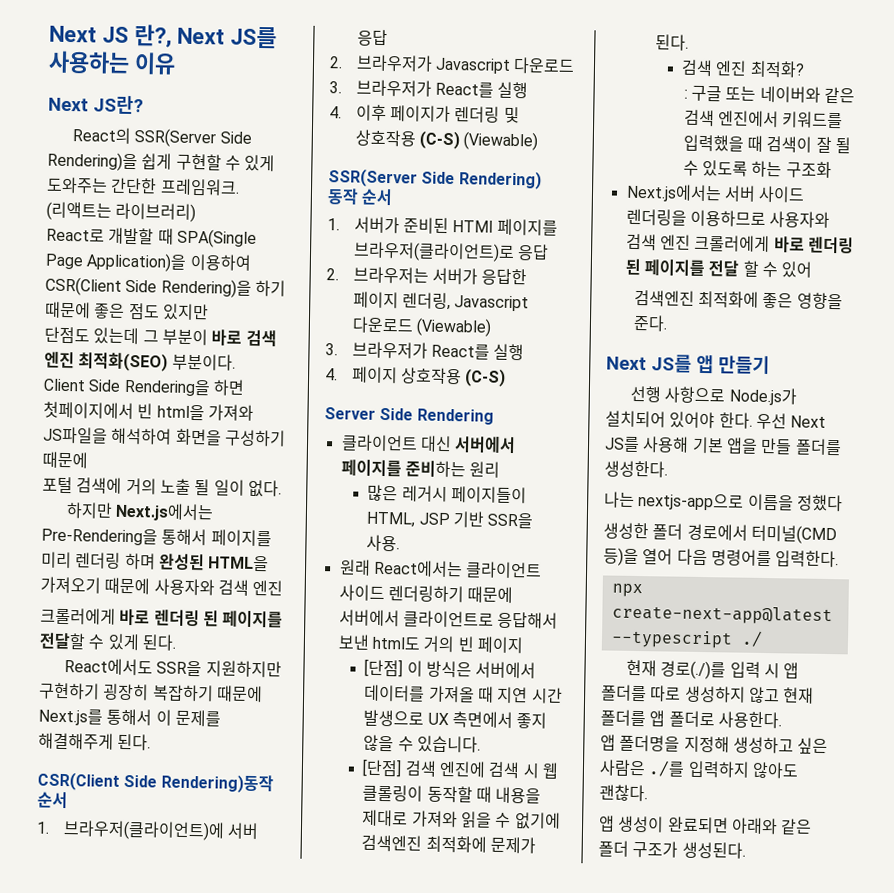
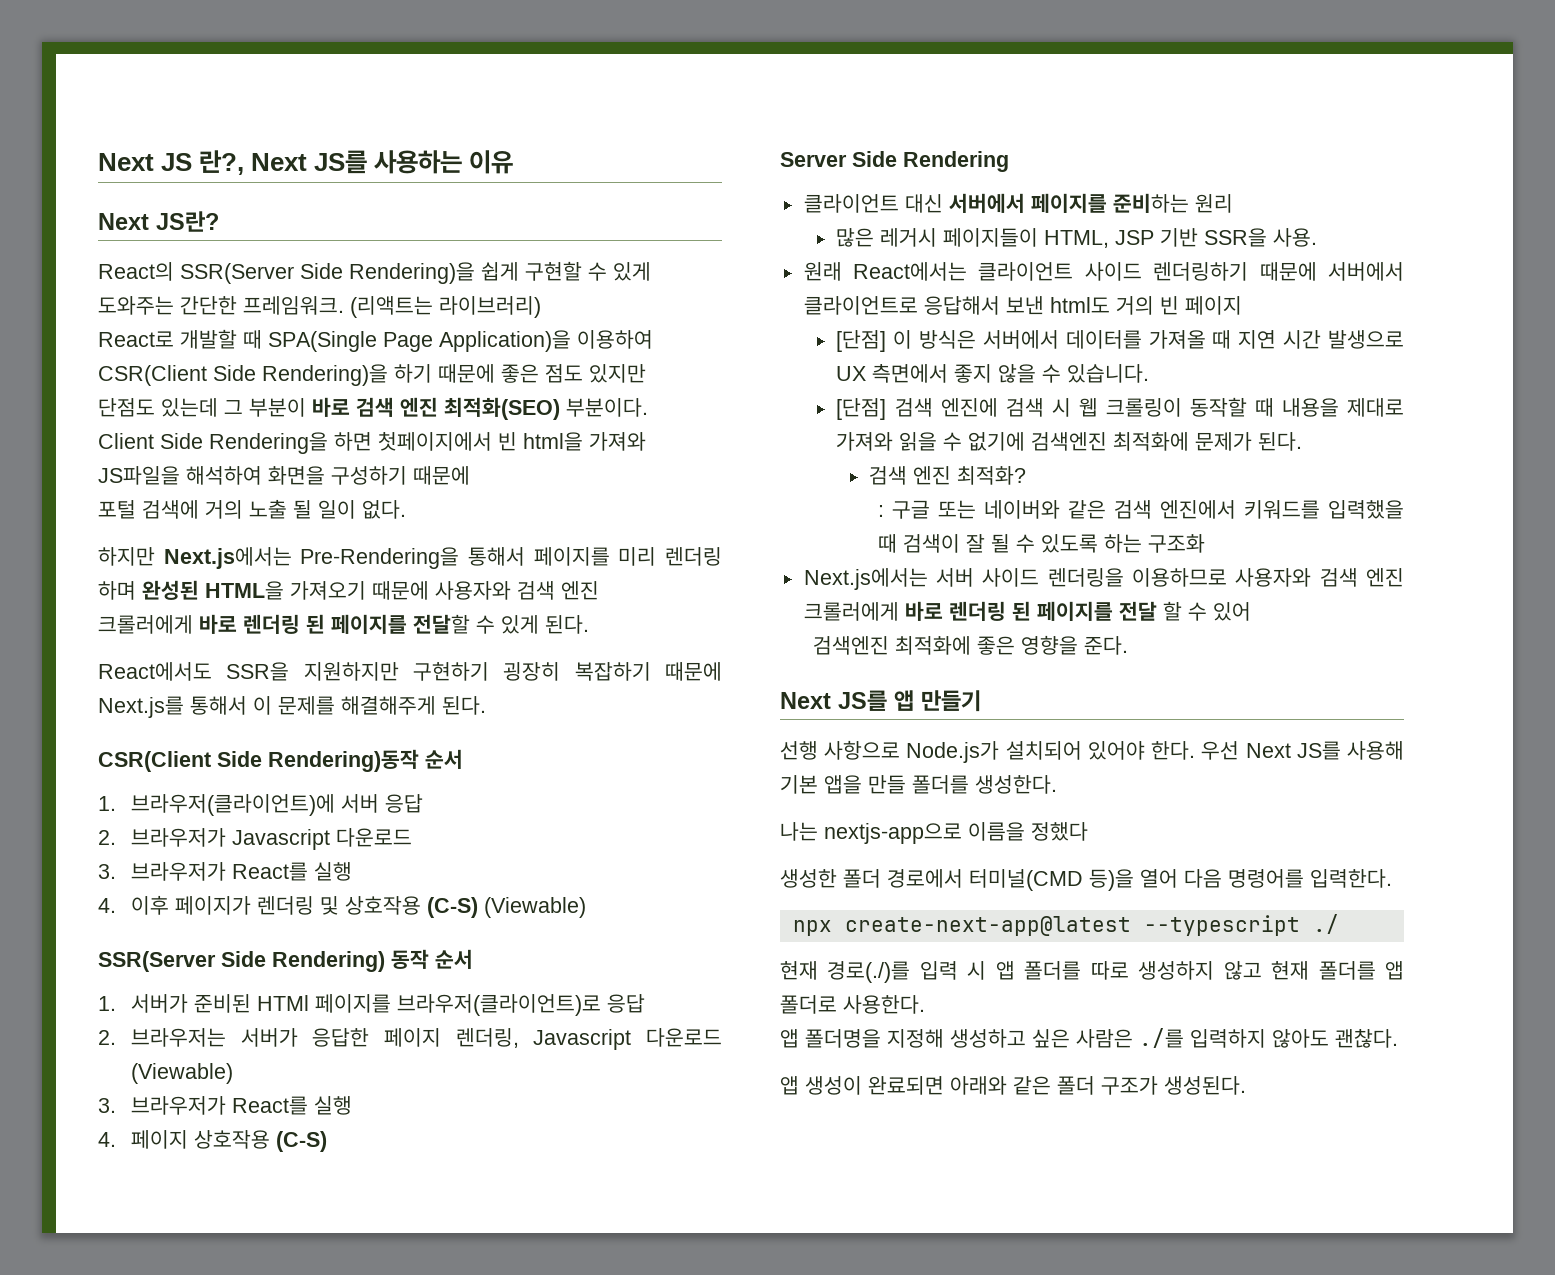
[362,784,424,802] 클롤링이 -> [1105,398,1182,417] 크롤링이

